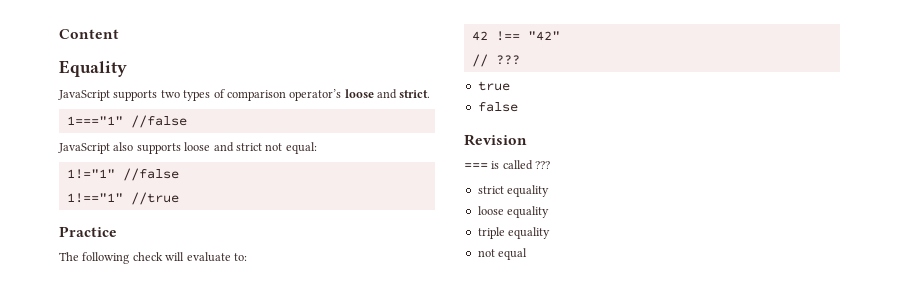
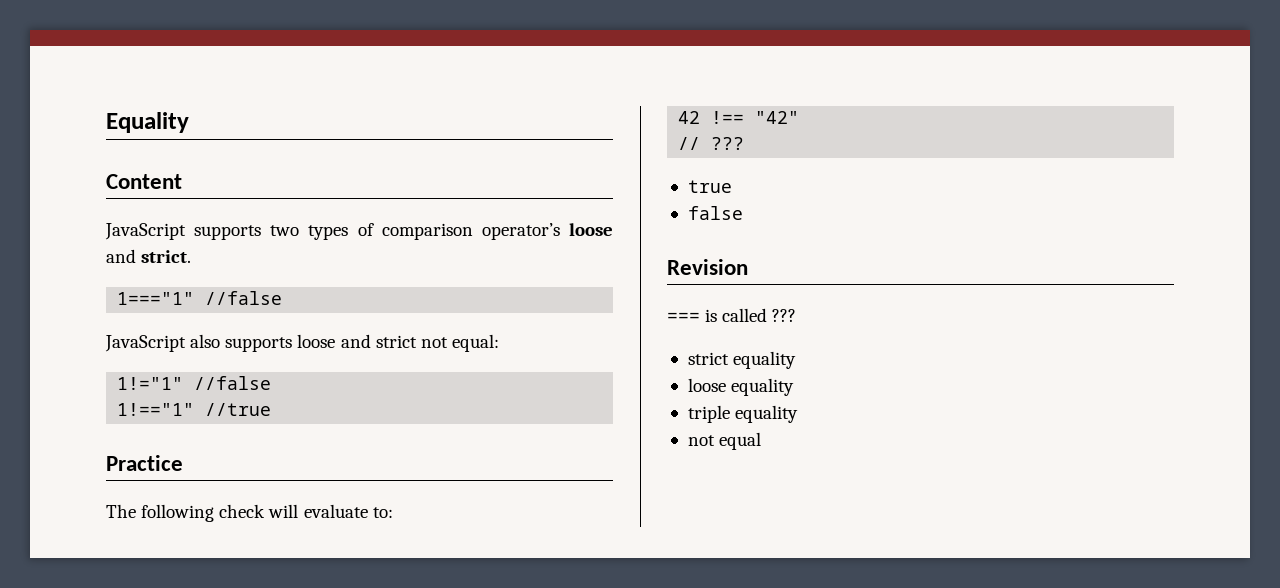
(59, 34) none -> [106,112,189,133] Equality //
[59,60,127,77] // Equality -> (182, 181) none

